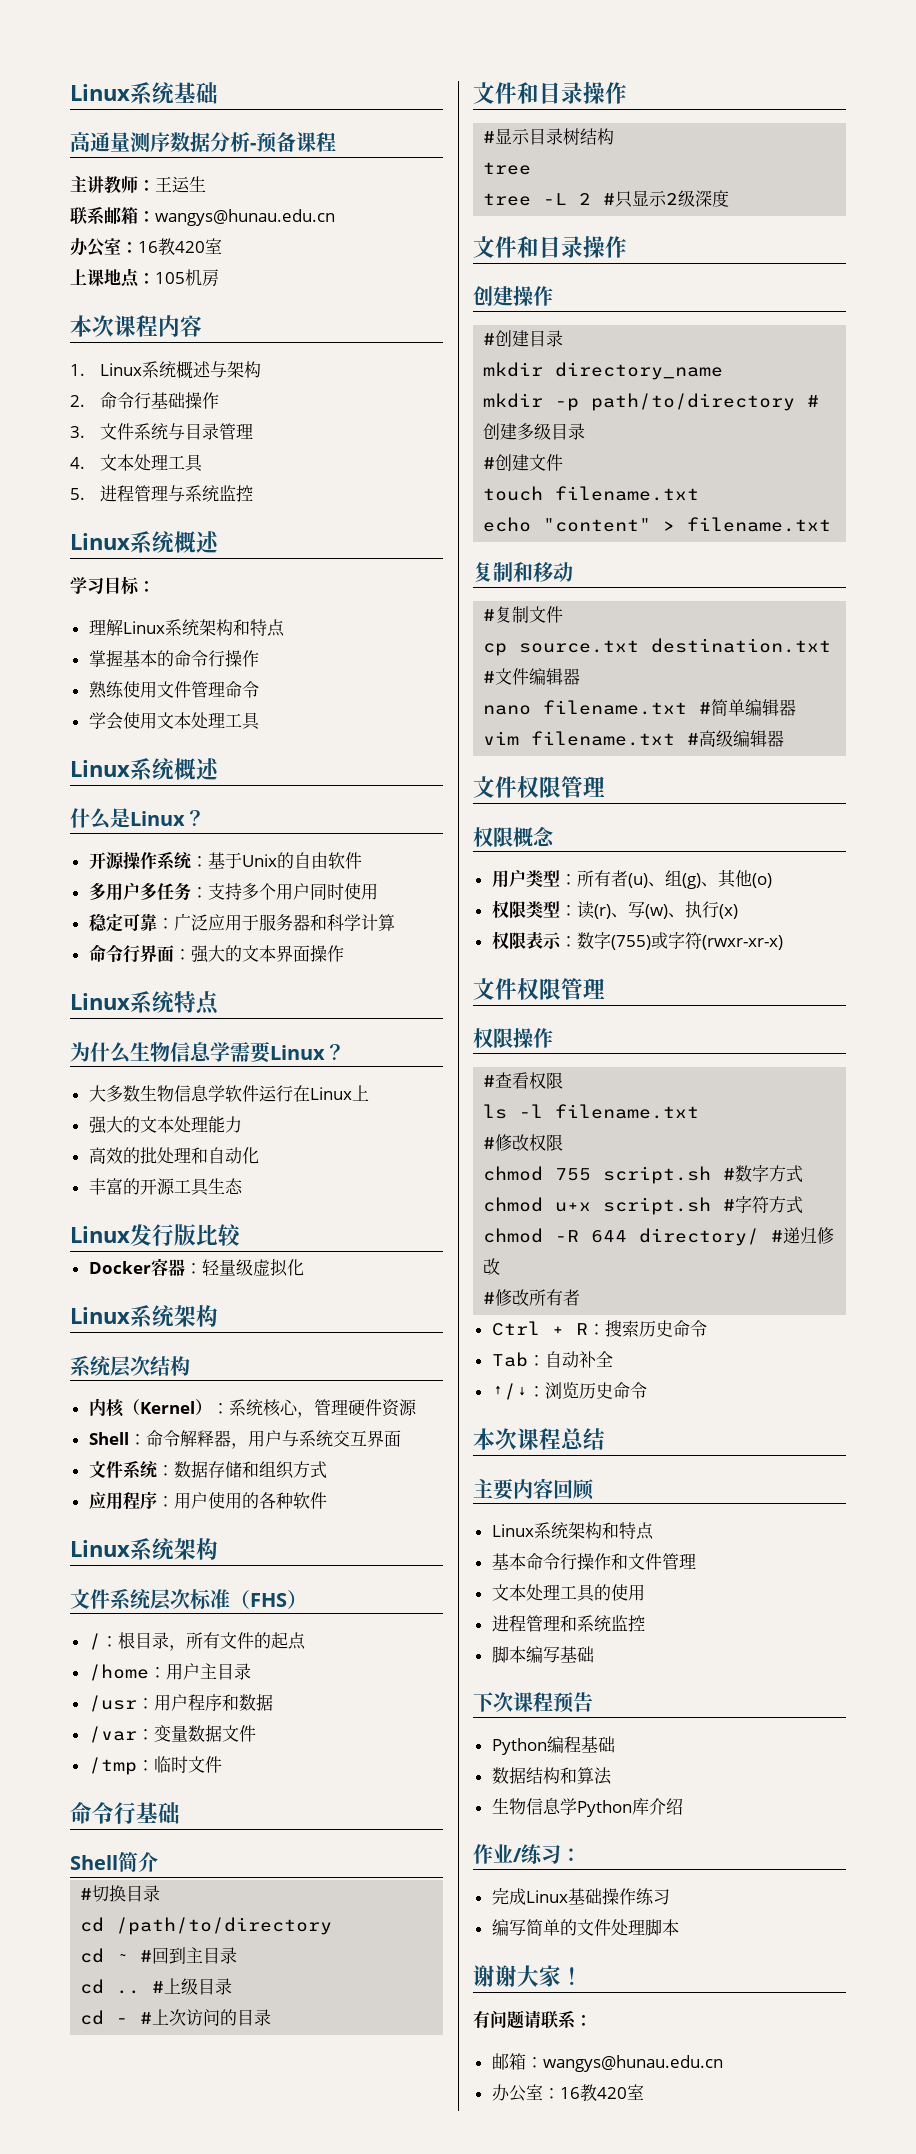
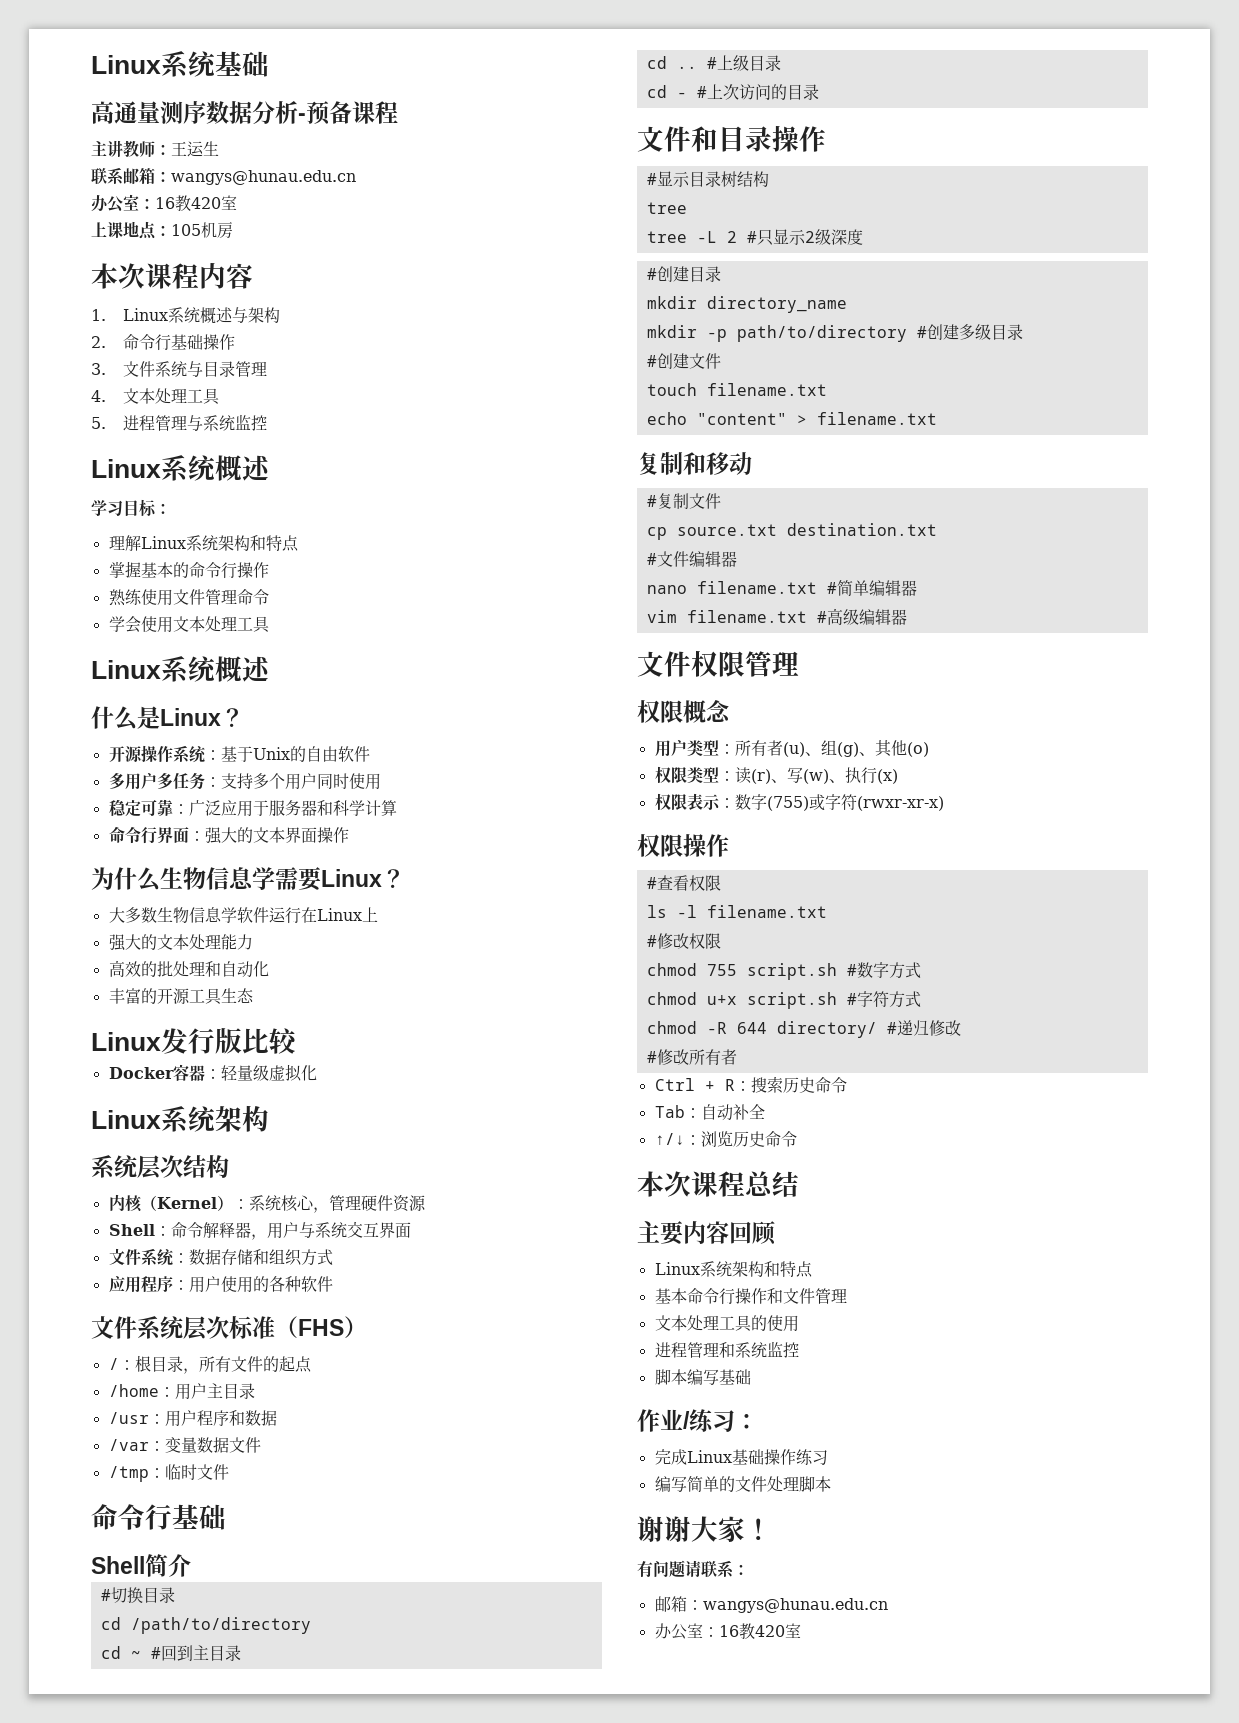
[70,991,219,1015] // Linux系统特点 -> (349, 835) none
[70,1538,218,1561] // Linux系统架构 -> (333, 1284) none
[473,236,627,258] [473,286,553,306] // 文件和目录操作 // 创建操作 -> (863, 237) none
[473,978,605,1000] // 文件权限管理 -> (944, 803) none
[473,1692,593,1713] [491,1736,615,1755] [491,1767,612,1785] [491,1798,683,1817] // 下次课程预告 // Python编程基础 // 数据结构和算法 // 生物信息学Python库介绍 -> (751, 1377) none

